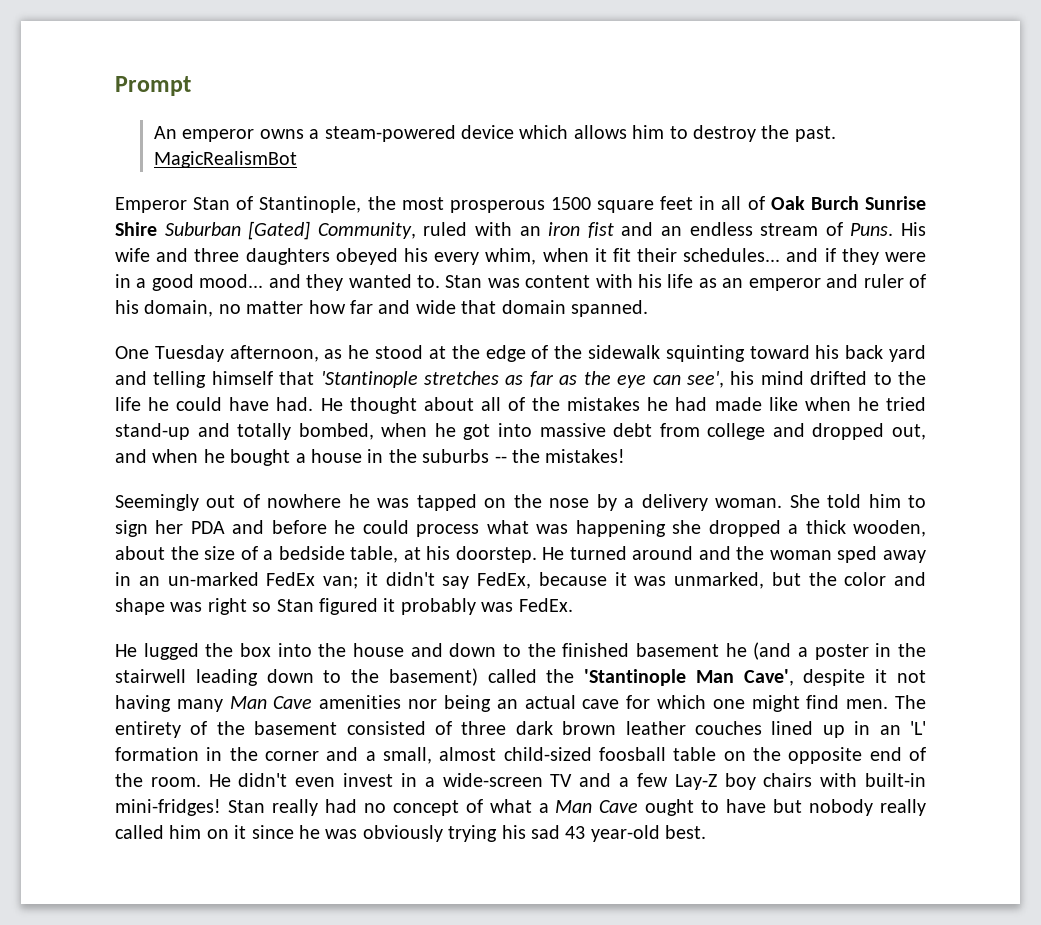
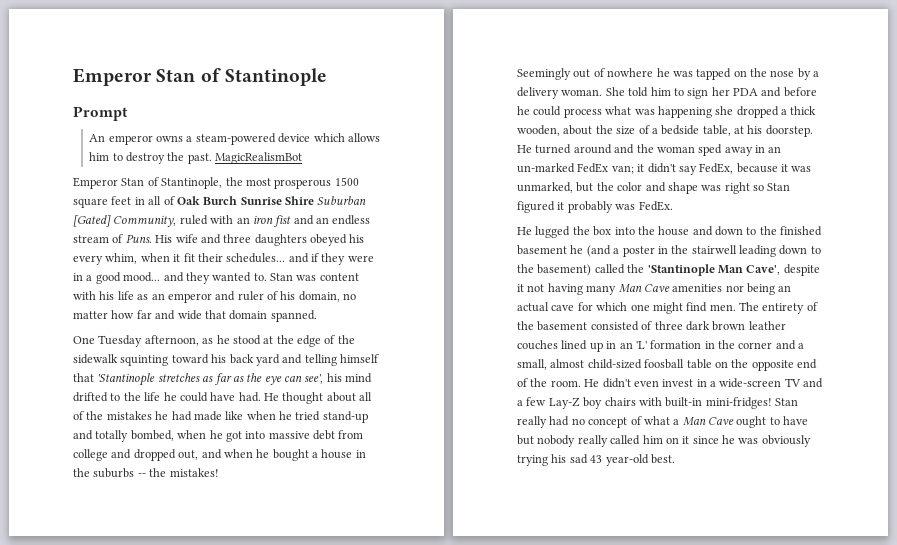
(115, 86) none -> [73,68,327,86] Emperor Stan of Stantinople //

